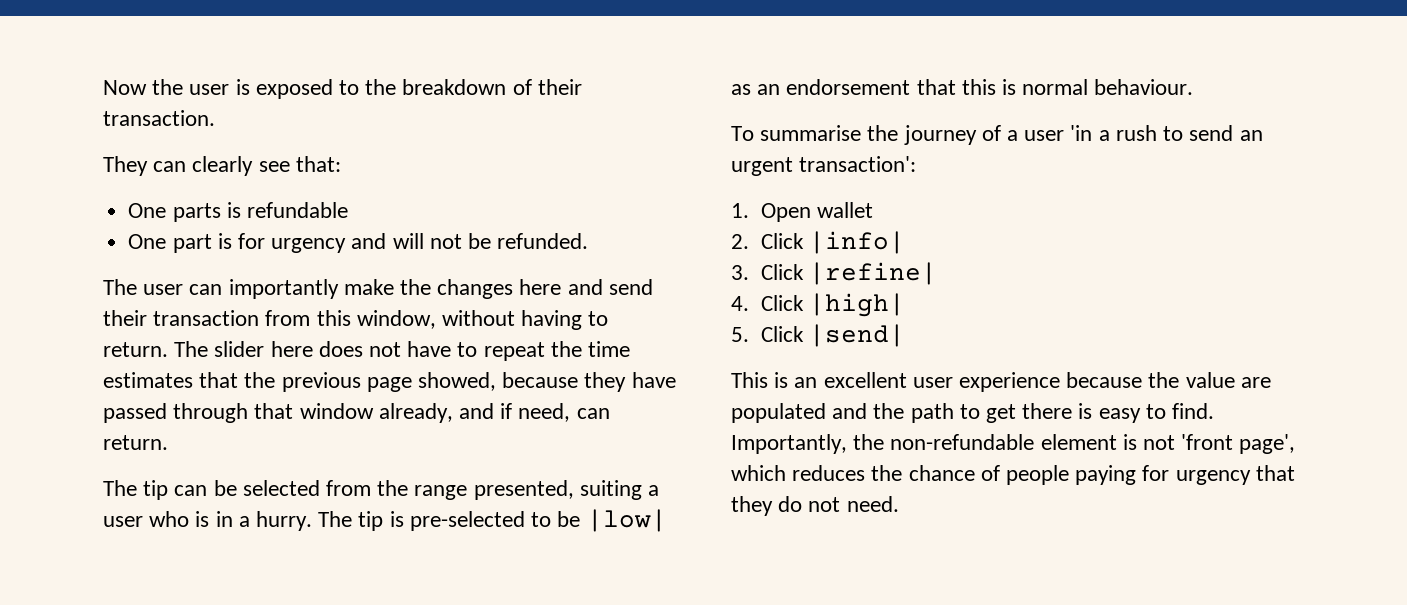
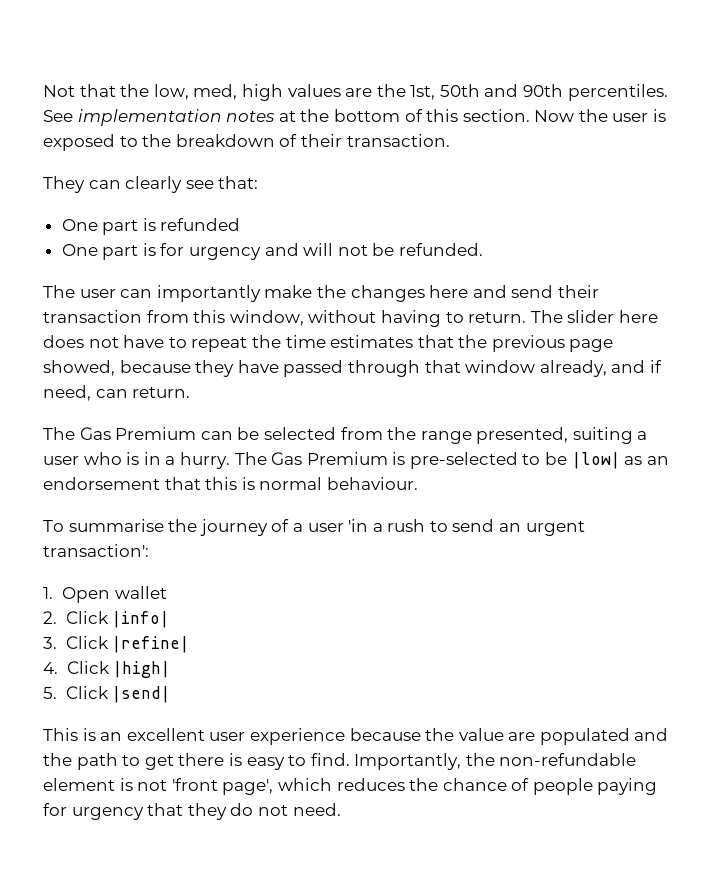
(103, 87) none -> [43,84,668,101] [43,109,530,126] Not that the low, med, high values are the 1st, 50th and 90th percentiles. See implementation notes at the bottom of this section.
[172,202,348,222] parts is refundable -> [102,218,241,235] part is refunded
[143,480,169,500] tip -> [79,427,197,440] Gas Premium
[358,511,384,531] tip -> [271,452,388,465] Gas Premium

